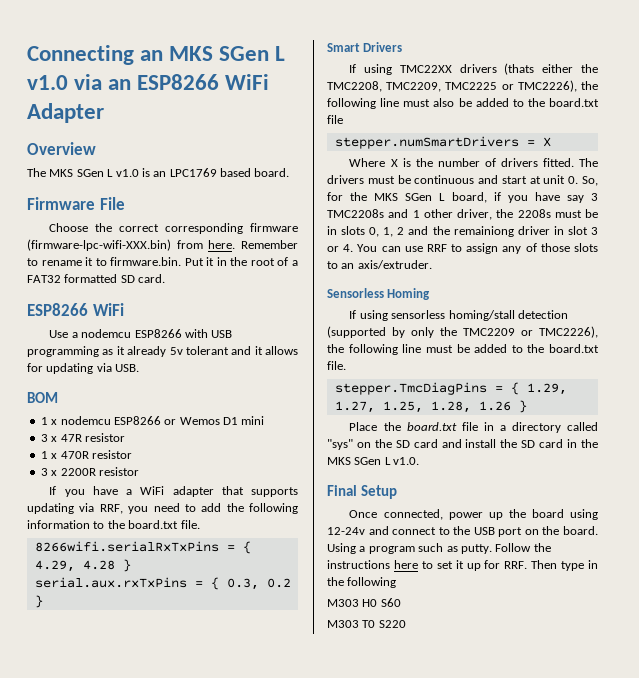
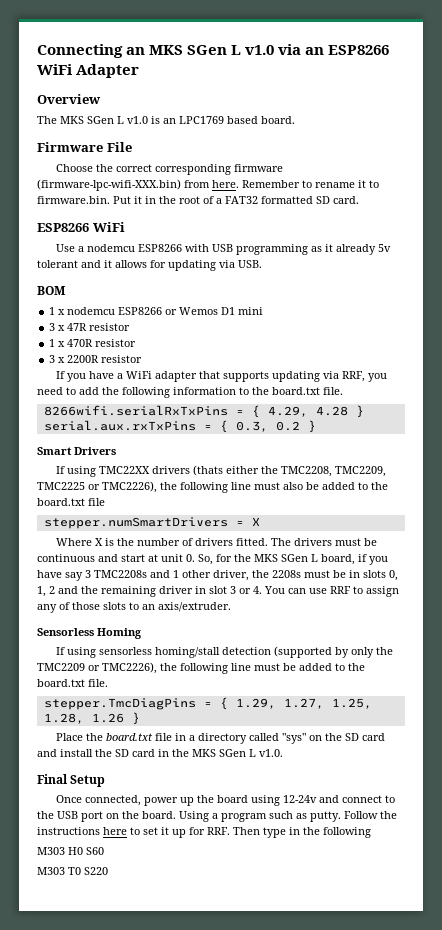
[453,226,514,237] remainiong -> [101,586,156,597] remaining

